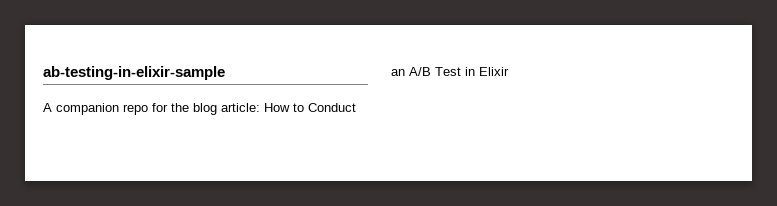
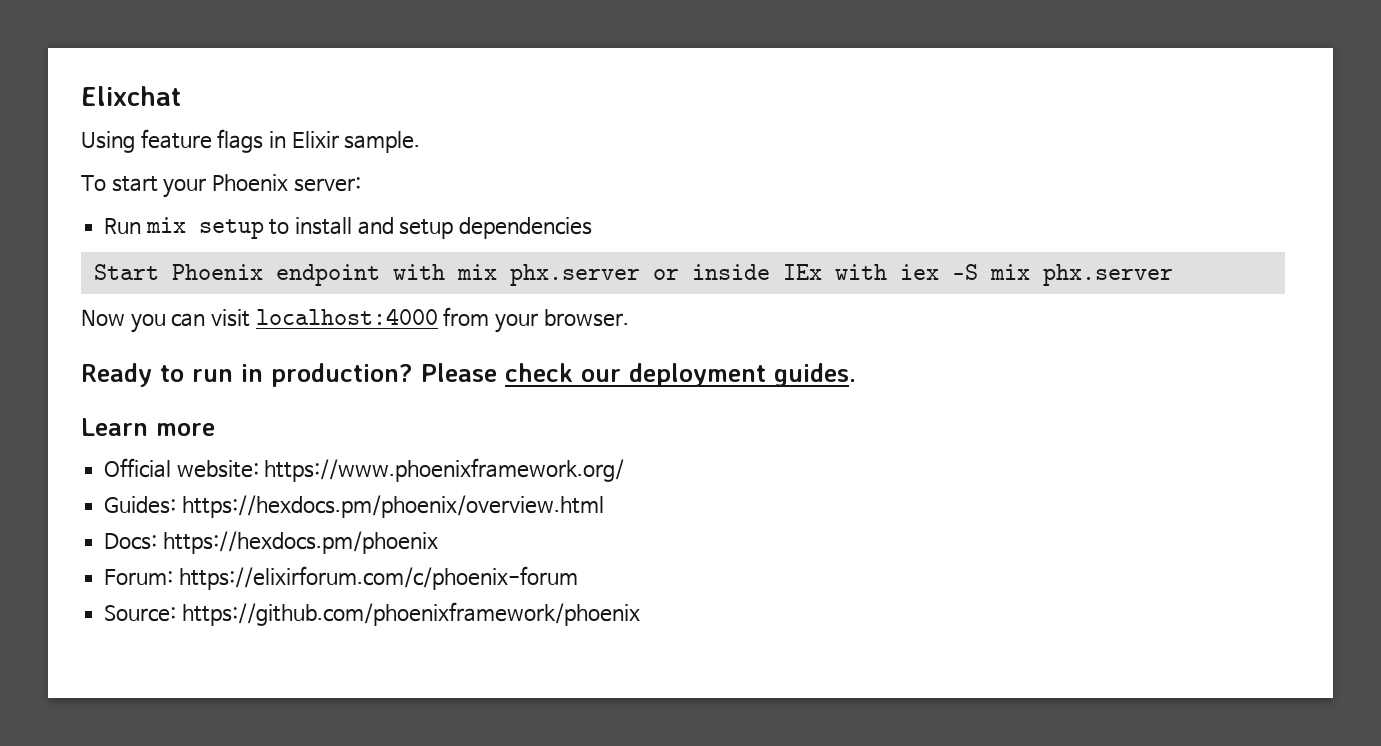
[43,66,225,80] [43,103,356,115] [391,67,509,76] ab-testing-in-elixir-sample // A companion repo for the blog article: How to Conduct an A/B Test in Elixir -> [81,86,181,106] [81,129,421,153] [81,174,361,198] [104,217,593,239] [93,264,1173,286] [81,307,629,333] [81,363,856,387] [81,418,215,436] [104,458,625,482] [104,495,604,518] [104,531,438,554] [104,566,578,590] [104,602,640,626] Elixchat // Using feature flags in Elixir sample. // To start your Phoenix server: // Run mix setup to install and setup dependencies // Start Phoenix endpoint with mix phx.server or inside IEx with iex -S mix phx.server // Now you can visit localhost:4000 from your browser. // Ready to run in production? Please check our deployment guides. // Learn more // Official website: https://www.phoenixframework.org/ // Guides: https://hexdocs.pm/phoenix/overview.html // Docs: https://hexdocs.pm/phoenix // Forum: https://elixirforum.com/c/phoenix-forum // Source: https://github.com/phoenixframework/phoenix

